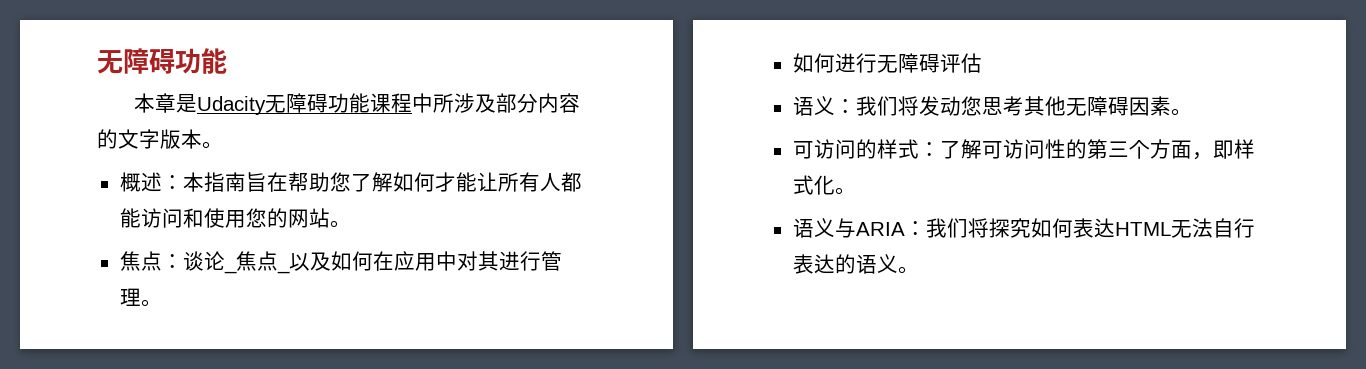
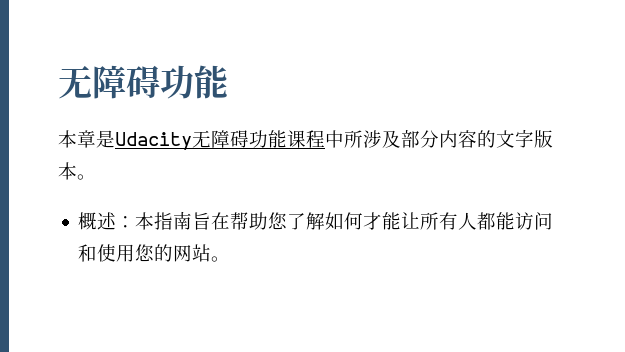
[119,251,562,274] [119,288,162,307] [792,53,982,73] [792,96,1192,116] [792,139,1255,160] [792,175,856,195] [792,218,1255,238] [792,254,919,274] // 焦点：谈论_焦点_以及如何在应用中对其进行管理。 // 如何进行无障碍评估 // 语义：我们将发动您思考其他无障碍因素。 // 可访问的样式：了解可访问性的第三个方面，即样式化。 // 语义与ARIA：我们将探究如何表达HTML无法自行表达的语义。 -> (231, 259) none

